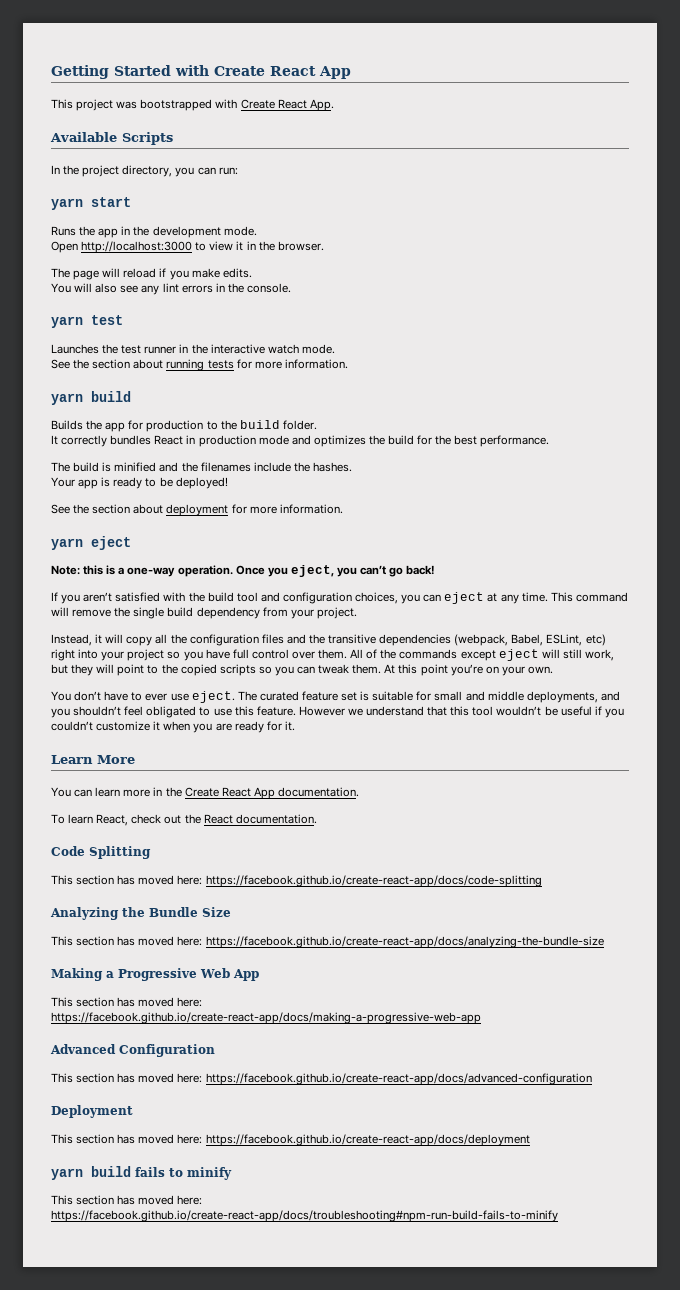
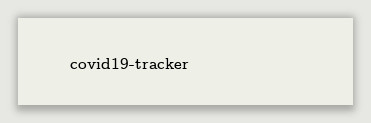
[51,65,351,79] [51,99,334,111] [50,132,173,145] [51,165,238,177] [51,197,131,210] [51,226,257,238] [51,241,324,253] [51,268,252,280] [51,283,291,295] [51,315,123,328] [51,344,335,354] [51,359,348,371] [51,391,131,405] [51,420,317,432] [51,435,550,447] [51,462,352,472] [51,477,228,489] [51,504,343,516] [51,536,131,550] [51,565,436,577] [51,592,628,604] [51,607,357,619] [51,634,606,646] [51,649,614,661] [51,664,553,676] [51,691,620,703] [51,706,624,718] [51,721,295,733] [51,755,135,764] [51,787,359,799] [51,814,317,826] [51,846,151,859] [51,875,542,887] [50,907,231,920] [51,936,604,948] [51,968,259,981] [51,997,203,1007] [51,1012,481,1024] [50,1044,215,1057] [51,1073,592,1085] [51,1105,133,1118] [51,1134,530,1146] [51,1166,232,1180] [51,1195,203,1205] [51,1210,558,1222] Getting Started with Create React App // This project was bootstrapped with Create React App. // Available Scripts // In the project directory, you can run: // yarn start // Runs the app in the development mode. // Open http://localhost:3000 to view it in the browser. // The page will reload if you make edits. // You will also see any lint errors in the console. // yarn test // Launches the test runner in the interactive watch mode. // See the section about running tests for more information. // yarn build // Builds the app for production to the build folder. // It correctly bundles React in production mode and optimizes the build for the best performance. // The build is minified and the filenames include the hashes. // Your app is ready to be deployed! // See the section about deployment for more information. // yarn eject // Note: this is a one-way operation. Once you eject, you can’t go back! // If you aren’t satisfied with the build tool and configuration choices, you can eject at any time. This command will remove the single build dependency from your project. // Instead, it will copy all the configuration files and the transitive dependencies (webpack, Babel, ESLint, etc) right into your project so you have full control over them. All of the commands except eject will still work, but they will point to the copied scripts so you can tweak them. At this point you’re on your own. // You don’t have to ever use eject. The curated feature set is suitable for small and middle deployments, and you shouldn’t feel obligated to use this feature. However we understand that this tool wouldn’t be useful if you couldn’t customize it when you are ready for it. // Learn More // You can learn more in the Create React App documentation. // To learn React, check out the React documentation. // Code Splitting // This section has moved here: https://facebook.github.io/create-react-app/docs/code-splitting // Analyzing the Bundle Size // This section has moved here: https://facebook.github.io/create-react-app/docs/analyzing-the-bundle-size // Making a Progressive Web App // This section has moved here: https://facebook.github.io/create-react-app/docs/making-a-progressive-web-app // Advanced Configuration // This section has moved here: https://facebook.github.io/create-react-app/docs/advanced-configuration // Deployment // This section has moved here: https://facebook.github.io/create-react-app/docs/deployment // yarn build fails to minify // This section has moved here: https://facebook.github.io/create-react-app/docs/troubleshooting#npm-run-build-fails-to-minify -> [70,58,189,69] covid19-tracker

